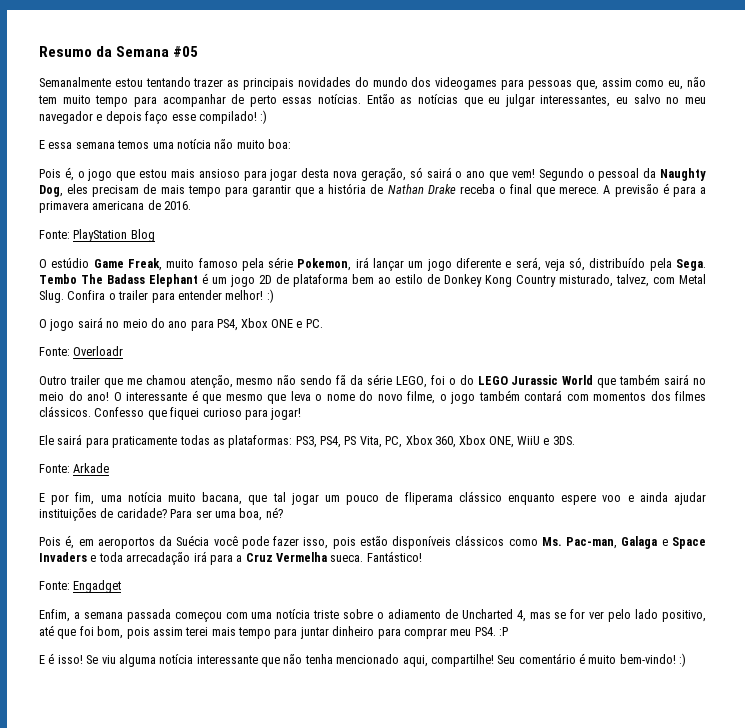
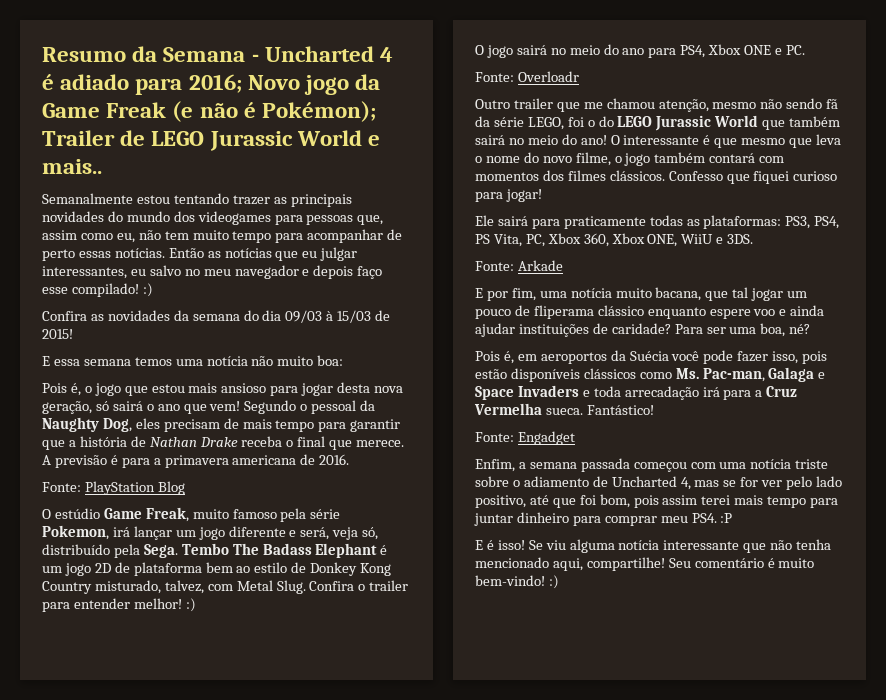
[173,46,199,57] #05 -> [251,46,394,62] [42,74,381,95] [42,101,377,122] [42,130,381,151] [42,159,102,174] - Uncharted 4 é adiado para 2016; Novo jogo da Game Freak (e não é Pokémon); Trailer de LEGO Jurassic World e mais..
(268, 117) none -> [42,310,391,323] [42,329,73,339] // Confira as novidades da semana do dia 09/03 à 15/03 de 2015!

